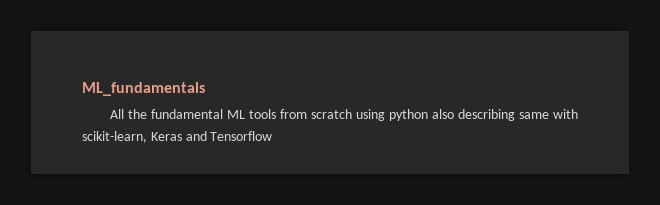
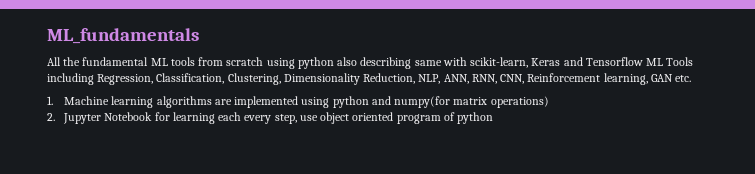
(273, 136) none -> [646,57,694,66] [47,73,692,85] [47,96,549,108] [47,112,494,124] ML Tools including Regression, Classification, Clustering, Dimensionality Reduction, NLP, ANN, RNN, CNN, Reinforcement learning, GAN etc. // 1. Machine learning algorithms are implemented using python and numpy(for matrix operations) // 2. Jupyter Notebook for learning each every step, use object oriented program of python

